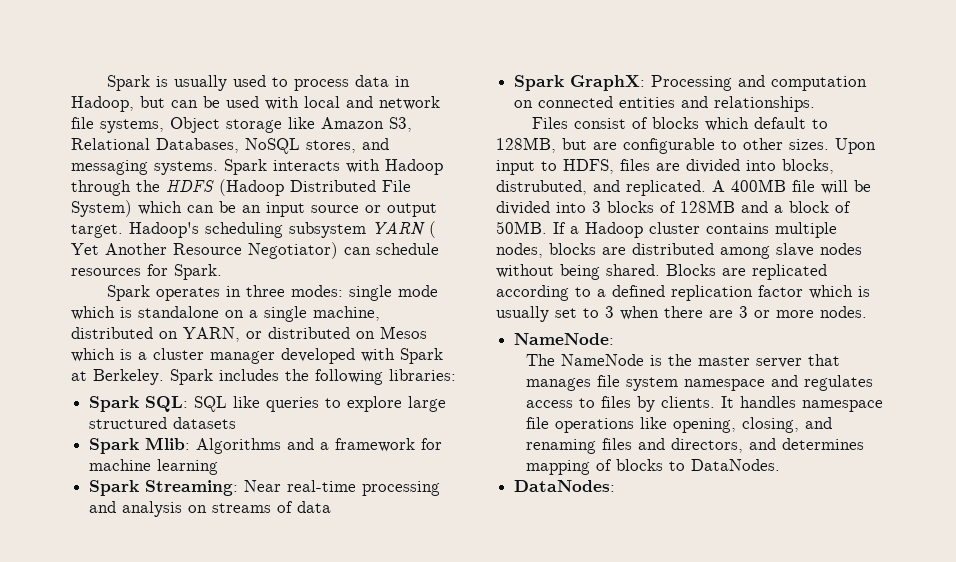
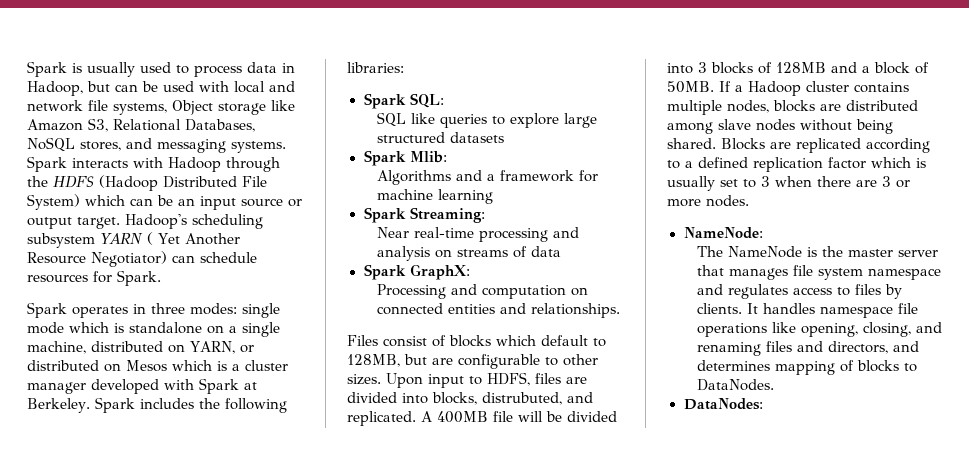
(189, 404) none -> (444, 100) //
(191, 443) none -> (447, 157) //
(239, 488) none -> (485, 215) //
(646, 83) none -> (470, 272) //

